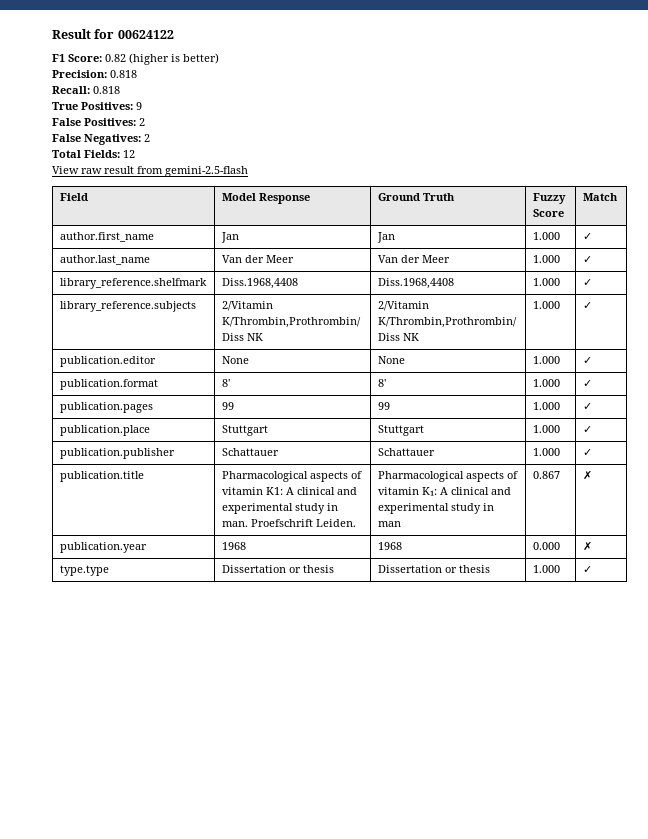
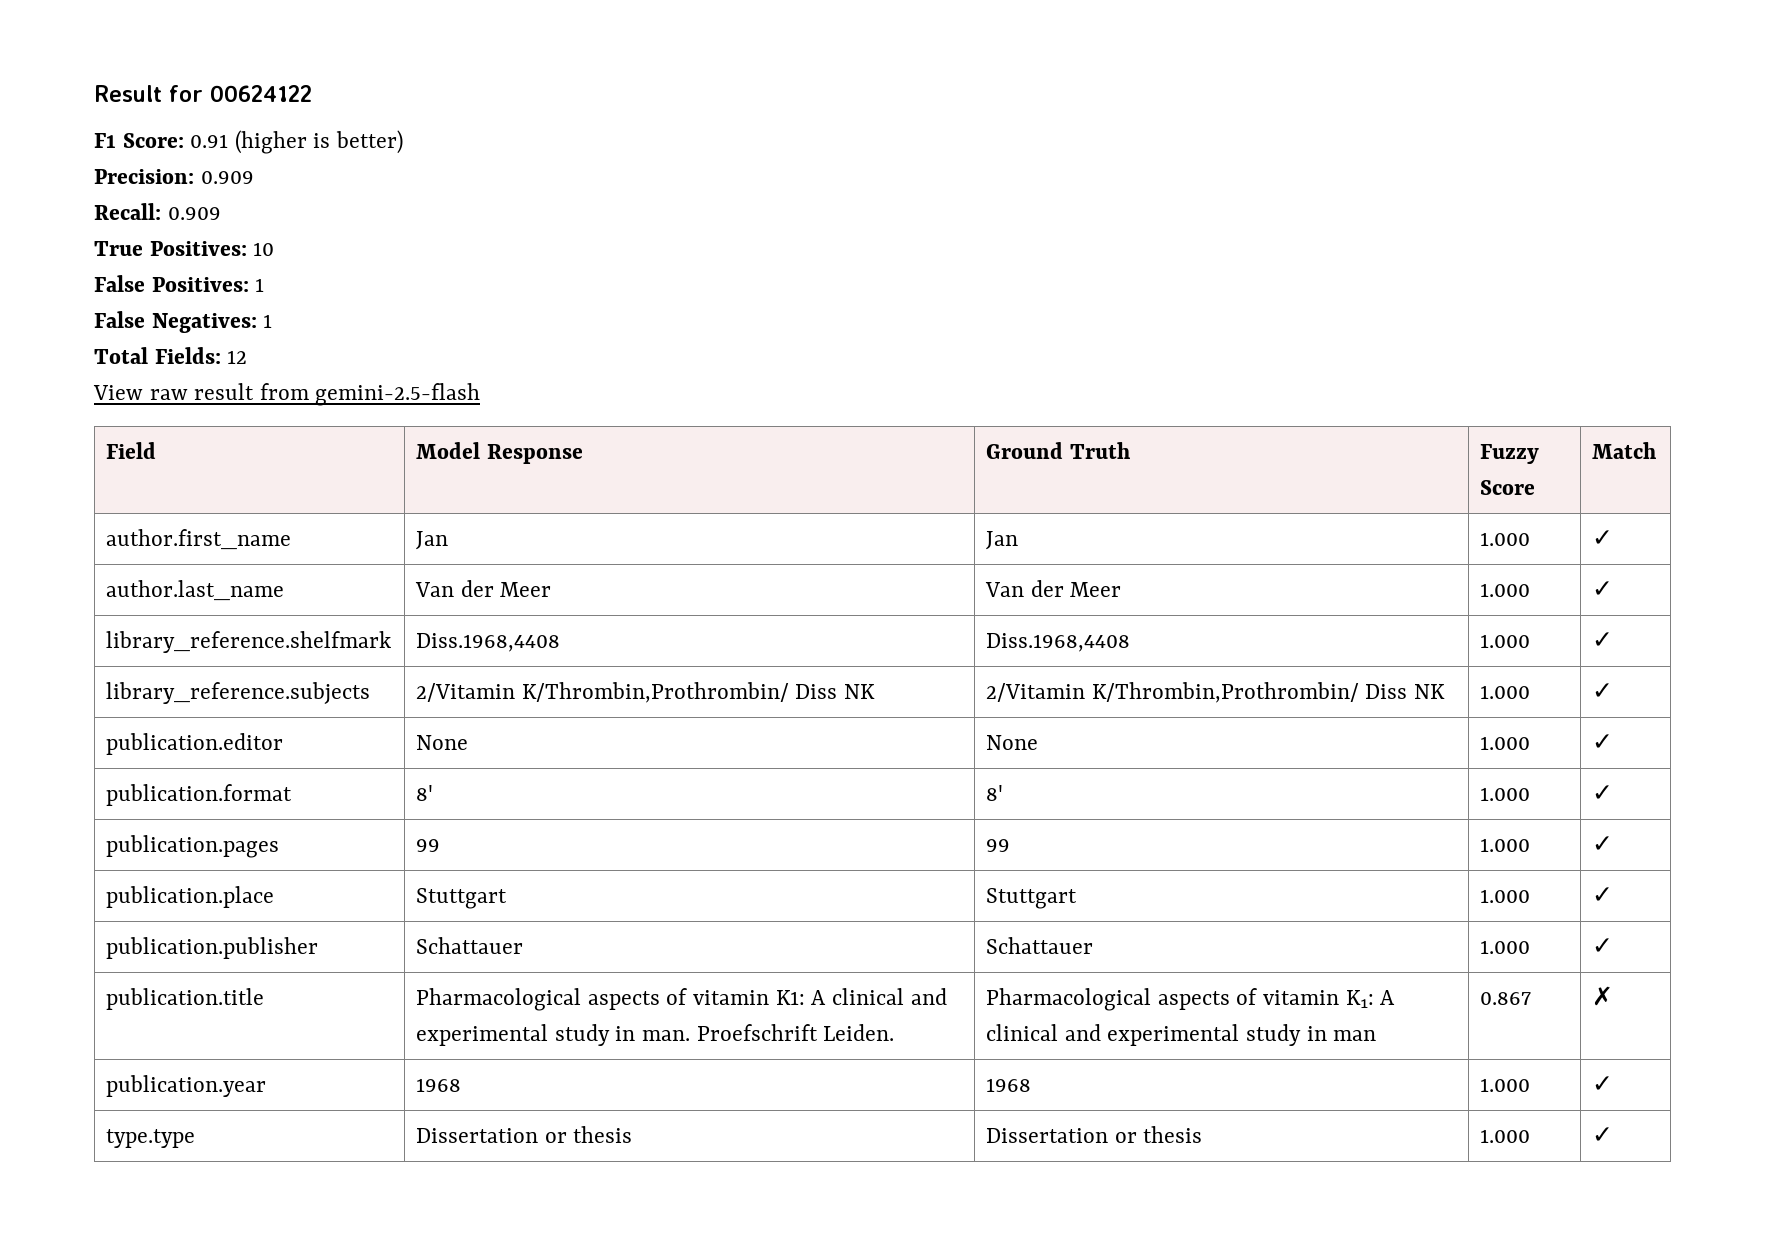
[105,54,126,62] 0.82 -> [190,134,229,148] 0.91
[110,70,137,78] 0.818 -> [200,171,254,184] 0.909
[93,86,120,94] 0.818 -> [167,207,221,220] 0.909
[136,102,142,110] 9 -> [253,242,275,256] 10
[139,118,145,126] 2 -> [255,278,265,292] 1
[144,134,150,142] 2 -> [263,314,273,328] 1
[532,542,560,550] [582,541,592,551] 0.000 | ✗ -> [1480,1078,1531,1092] [1592,1076,1614,1092] 1.000 | ✓

